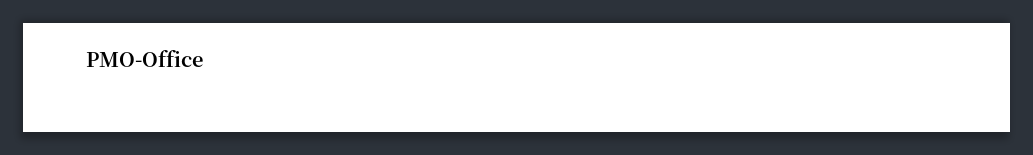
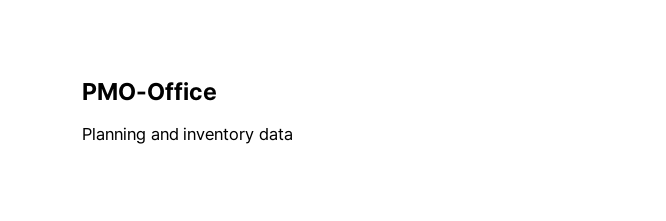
(203, 58) none -> [82,127,293,144] // Planning and inventory data

